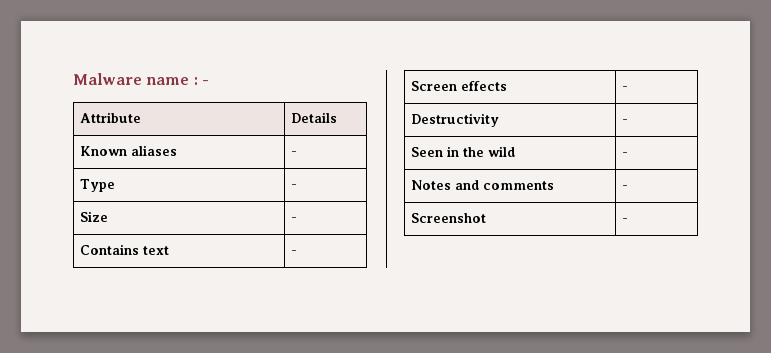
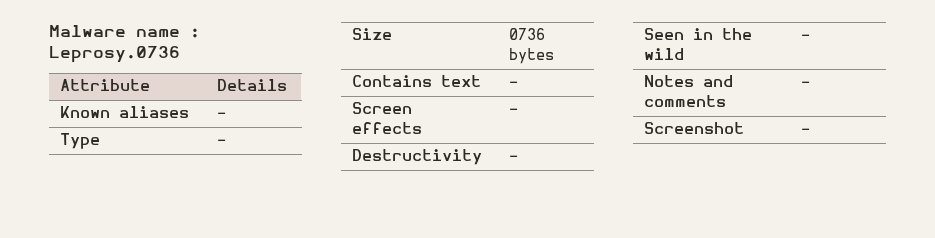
[201,80,209,85] - -> [49,46,180,63] Leprosy.0736
[291,217,298,222] - -> [508,28,545,40] [508,48,554,64] 0736 bytes

